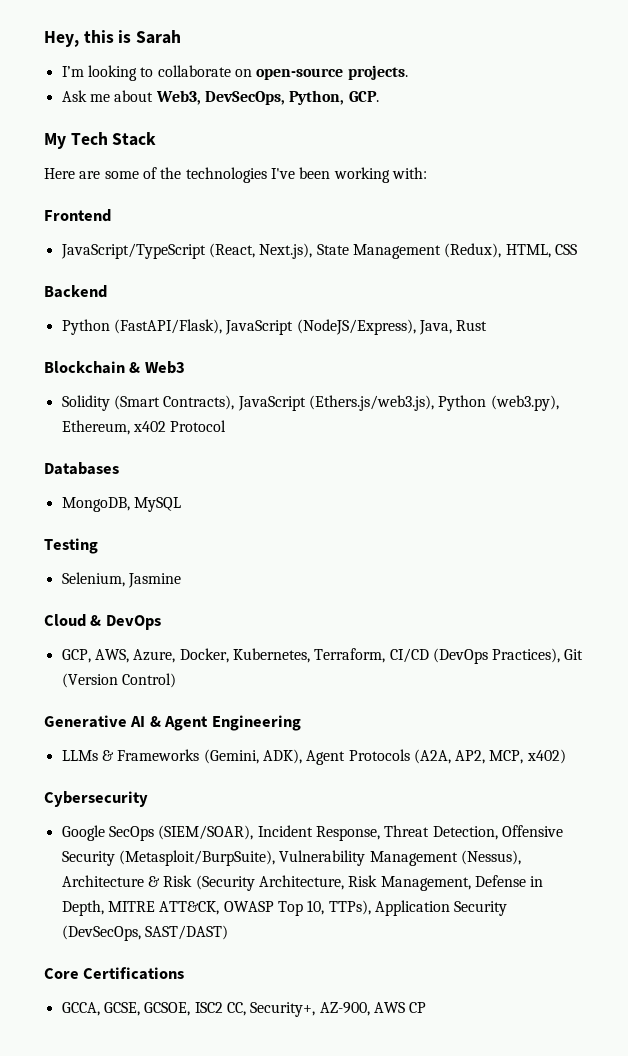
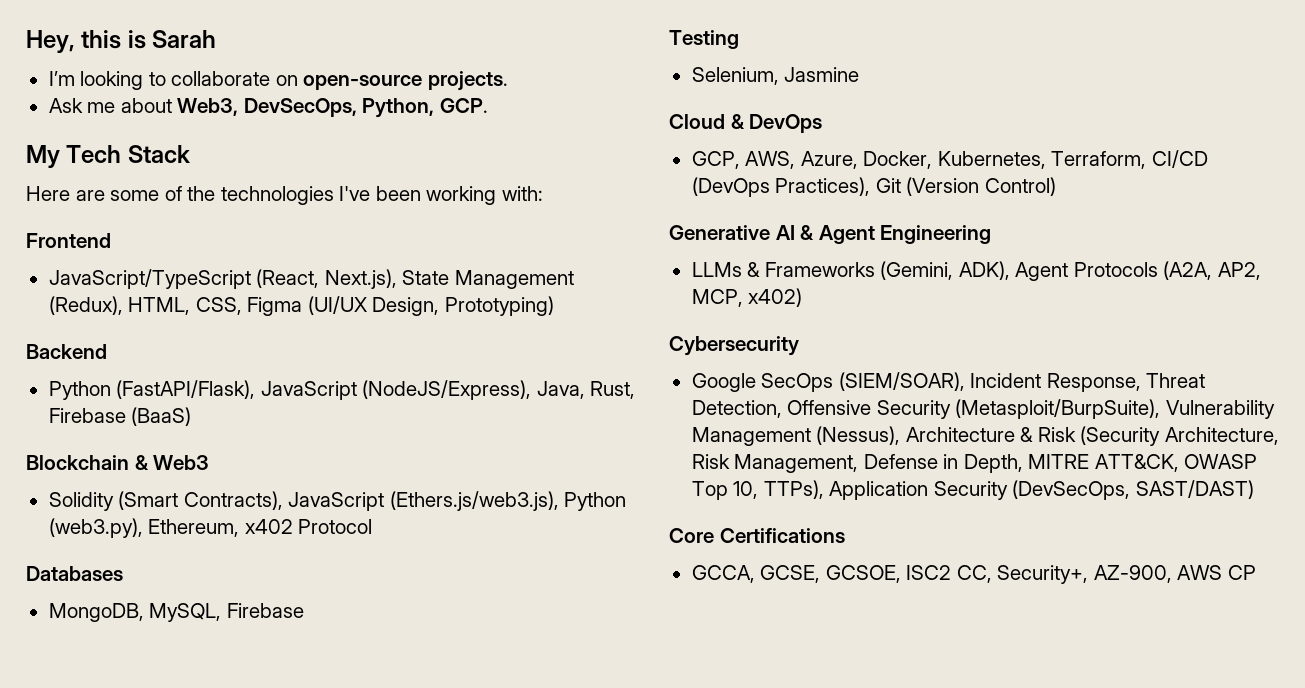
[554,244,577,255] CSS -> [195,296,554,316] CSS, Figma (UI/UX Design, Prototyping)
[456,320,488,331] Rust -> [590,381,636,399] [48,407,192,426] Rust, Firebase (BaaS)
[133,497,181,512] MySQL -> [149,603,304,622] MySQL, Firebase

